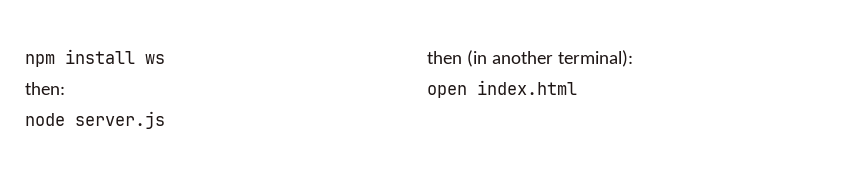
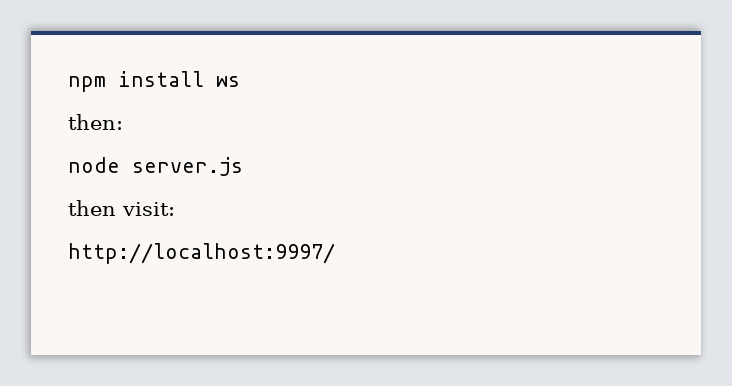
[466,50,633,67] [427,80,577,98] (in another terminal): // open index.html -> [122,202,175,216] [68,243,335,264] visit: // http://localhost:9997/

